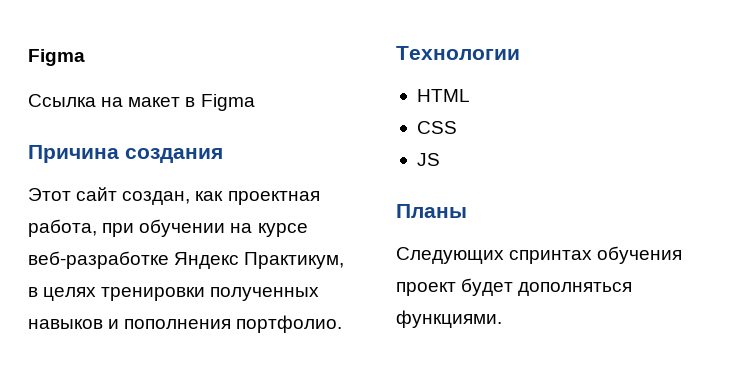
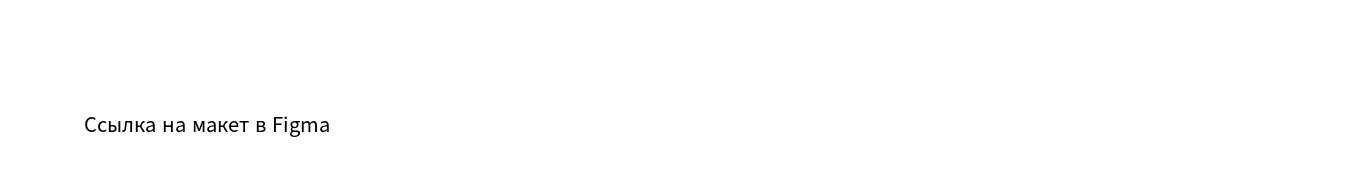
[28,49,85,66] Figma // -> (84, 125) none
[28,145,223,163] [28,187,320,205] [28,219,308,237] [28,251,345,269] [28,287,320,301] [28,315,343,333] [396,46,520,60] [416,89,470,102] [416,121,457,134] [416,153,440,166] [396,204,467,218] [396,246,683,264] [396,278,633,296] [396,310,502,328] // Причина создания // Этот сайт создан, как проектная работа, при обучении на курсе веб-разработке Яндекс Практикум, в целях тренировки полученных навыков и пополнения портфолио. // Технологии // HTML // CSS // JS // Планы // Следующих спринтах обучения проект будет дополняться функциями. -> (331, 126) none

